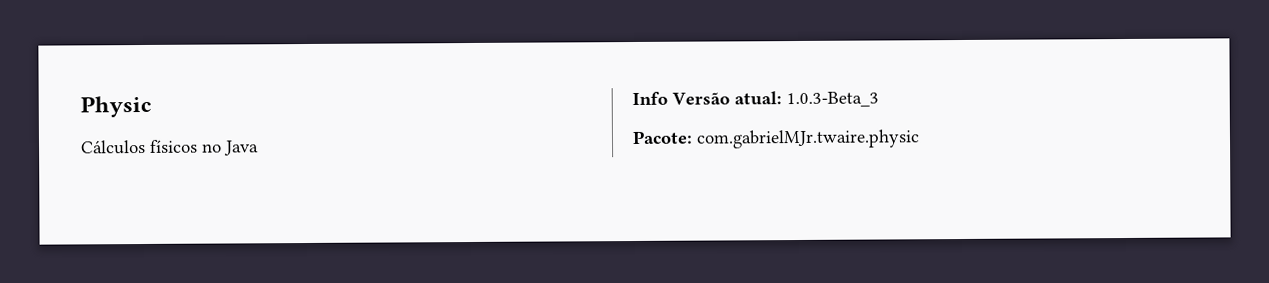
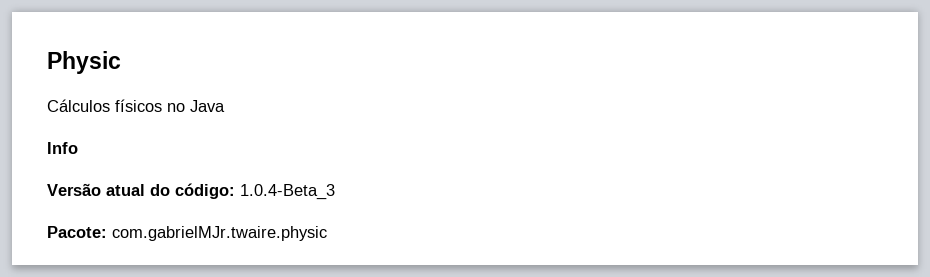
[672,91,879,108] Versão atual: 1.0.3-Beta_3 -> [47,183,335,200] // Versão atual do código: 1.0.4-Beta_3

